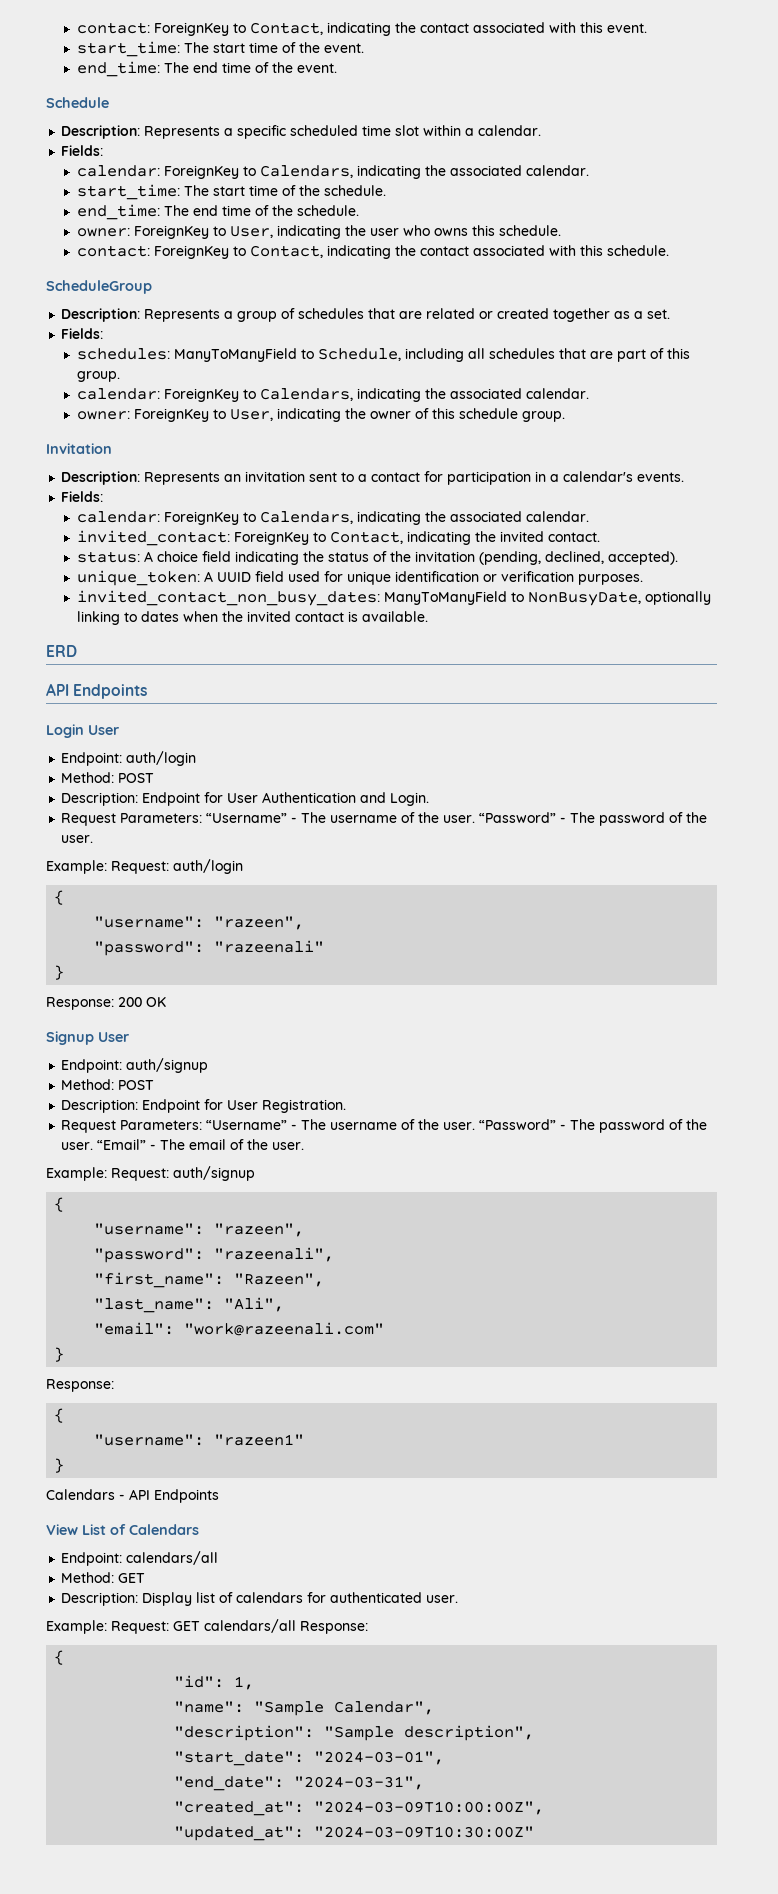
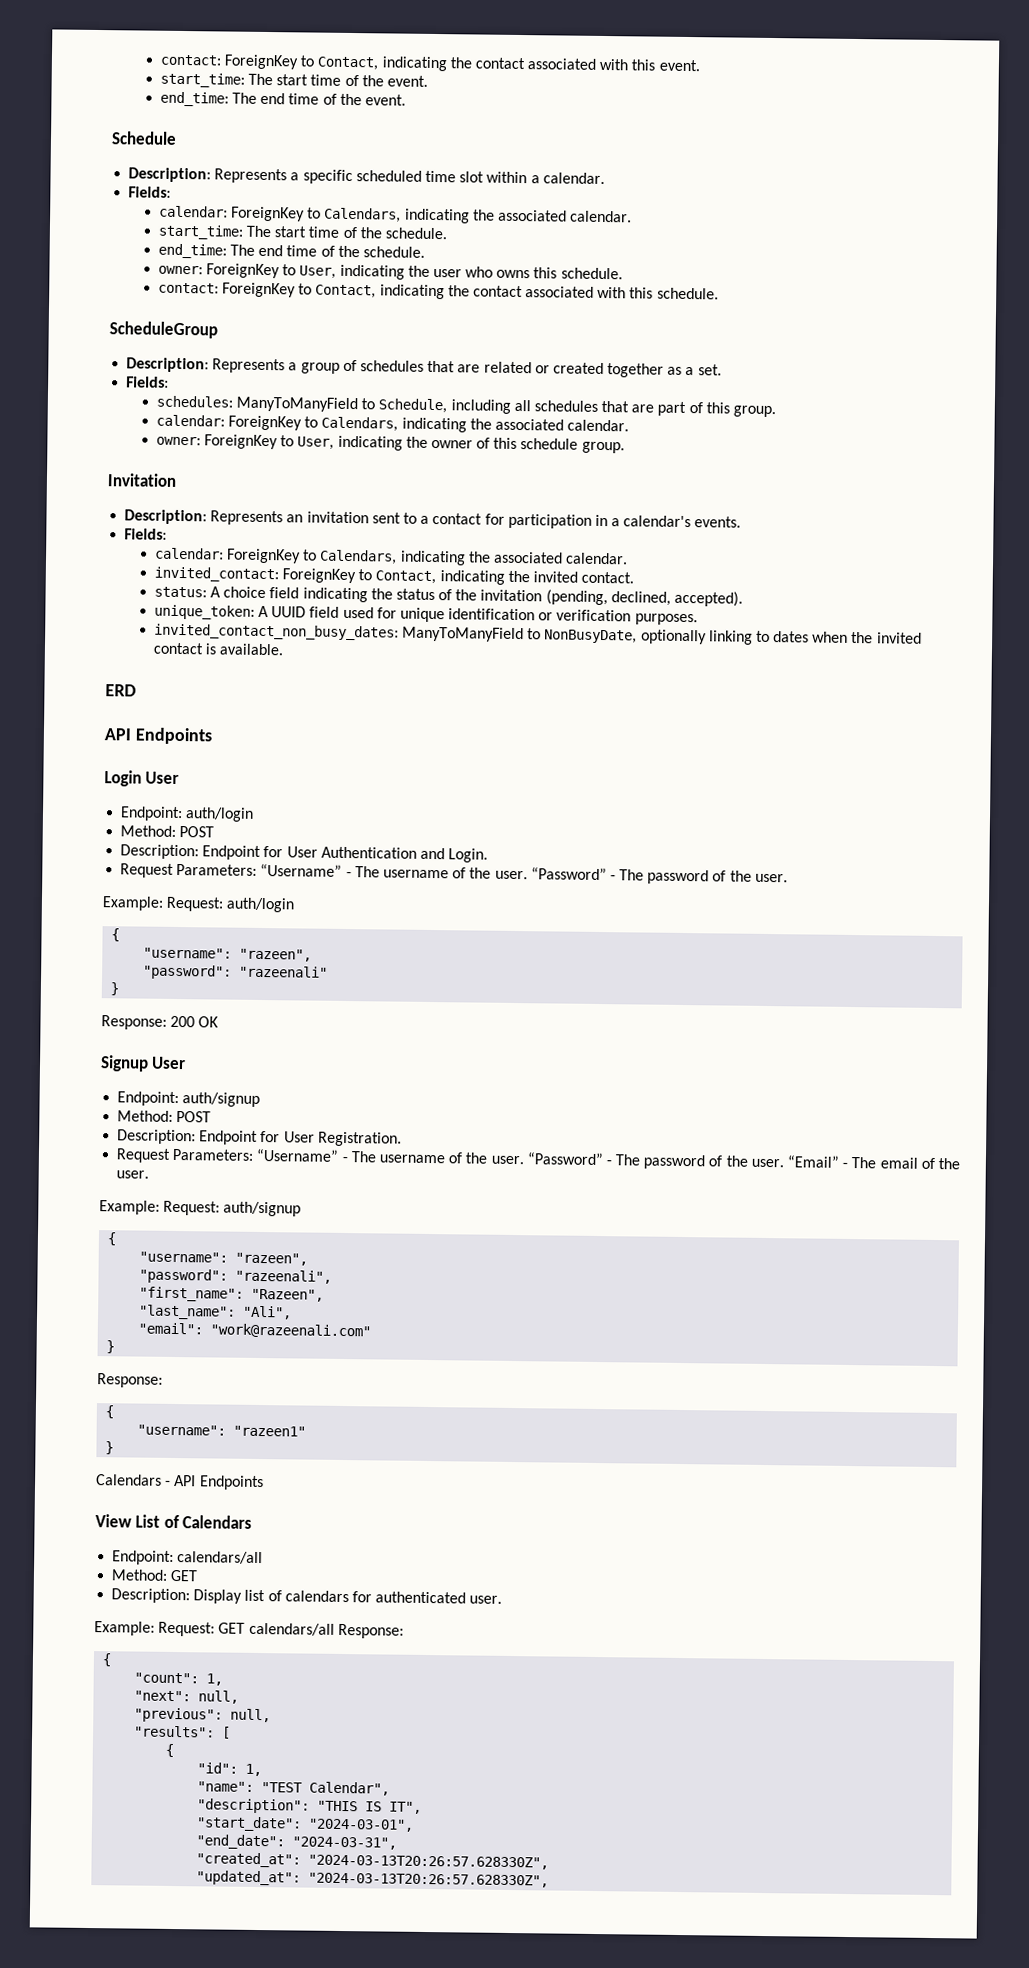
(65, 1657) none -> [134,1672,224,1686] [134,1690,240,1704] [134,1707,272,1723] [134,1725,232,1739] [165,1743,175,1758] // "count": 1, // "next": null, // "previous": null, // "results": [ // {
[254,1701,325,1716] "Sample -> [261,1782,304,1793] "TEST
[324,1725,535,1741] "Sample description", -> [317,1800,423,1814] "THIS IS IT",
[314,1801,545,1815] "2024-03-09T10:00:00Z", -> [308,1854,550,1870] "2024-03-13T20:26:57.628330Z",
[314,1826,535,1838] "2024-03-09T10:30:00Z" -> [308,1872,550,1888] "2024-03-13T20:26:57.628330Z",

